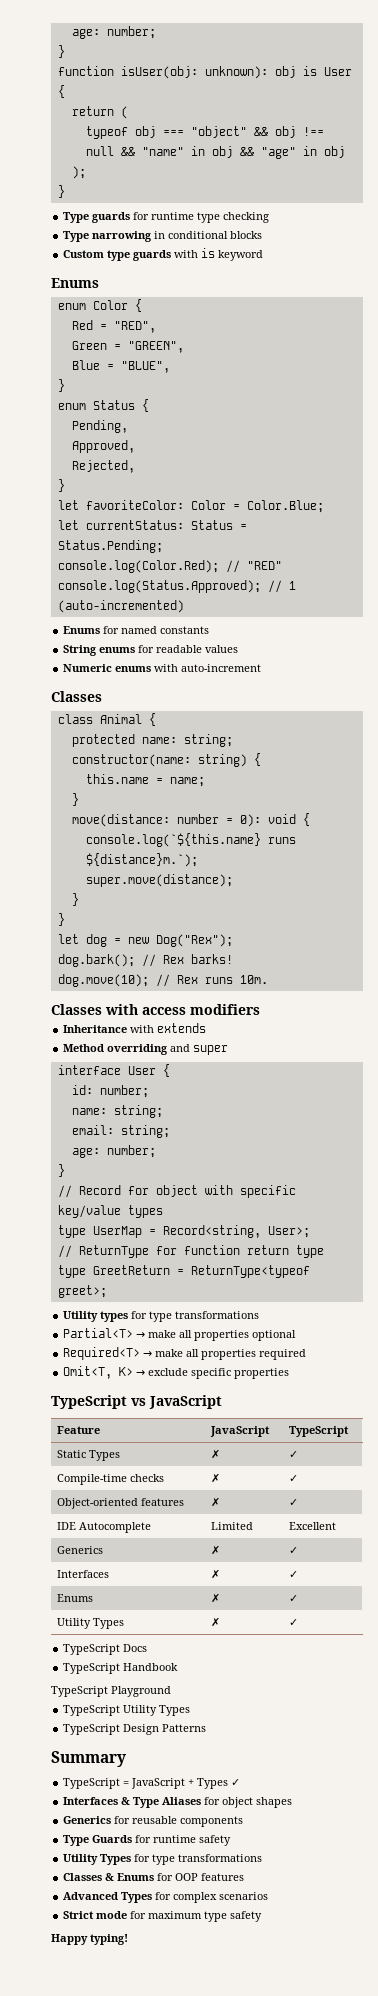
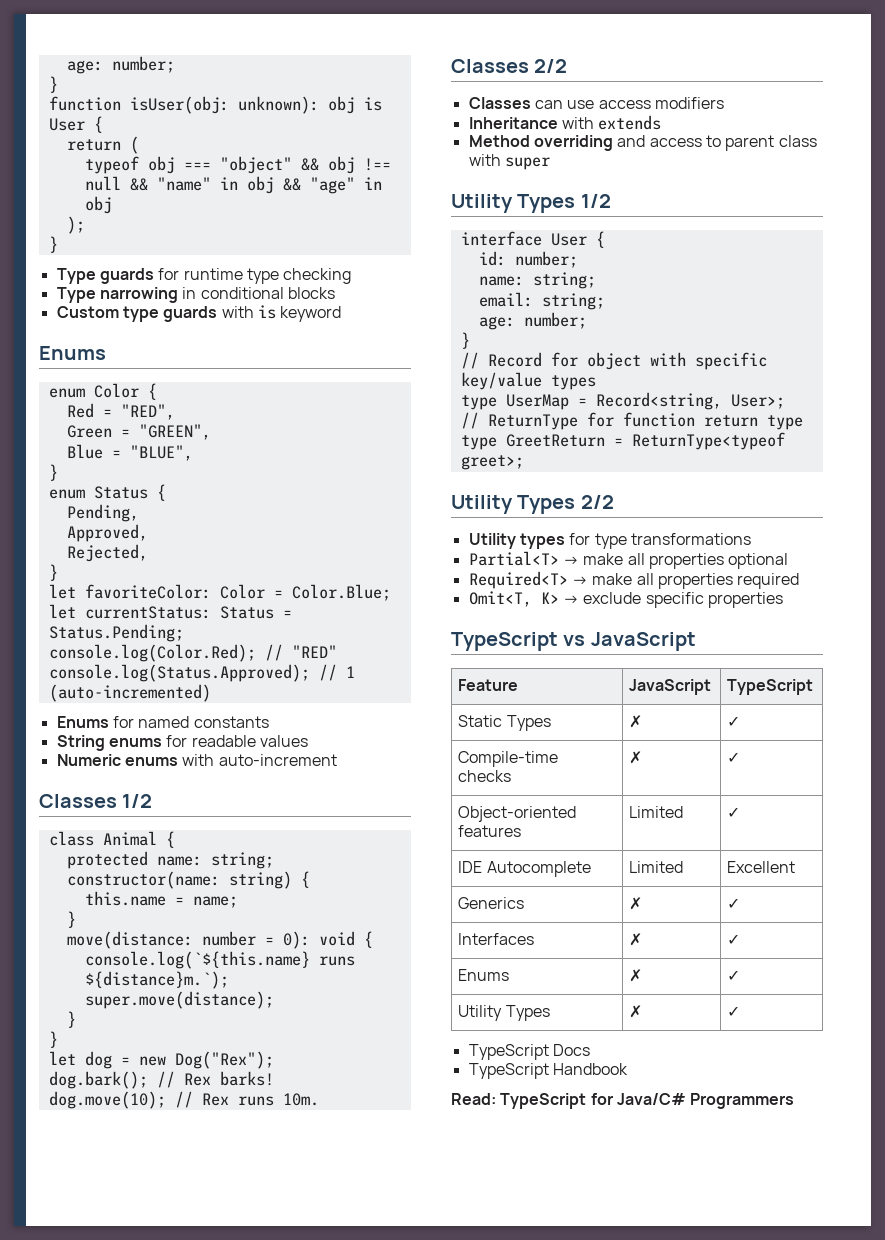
(102, 696) none -> [122,794,153,808] 1/2
[105,1004,138,1015] with -> [534,59,568,73] [468,97,595,109] 2/2 // Classes can use
[193,1045,229,1055] super -> [649,135,817,151] [468,154,550,170] [451,194,611,213] access to parent class with super // Utility Types 1/2
(107, 1291) none -> [451,495,614,514] // Utility Types 2/2
[211,1497,221,1507] ✗ -> [629,806,684,818] Limited
[51,1686,171,1697] [63,1705,191,1716] [63,1724,207,1735] [51,1751,126,1767] [63,1778,241,1789] [63,1797,293,1808] [63,1816,244,1827] [63,1835,232,1846] [63,1854,263,1865] [63,1873,245,1881] [63,1892,269,1903] [63,1911,263,1922] [51,1934,128,1945] TypeScript Playground // TypeScript Utility Types // TypeScript Design Patterns // Summary // TypeScript = JavaScript + Types ✓ // Interfaces & Type Aliases for object shapes // Generics for reusable components // Type Guards for runtime safety // Utility Types for type transformations // Classes & Enums for OOP features // Advanced Types for complex scenarios // Strict mode for maximum type safety // Happy typing! -> [451,1093,795,1109] Read: TypeScript for Java/C# Programmers

